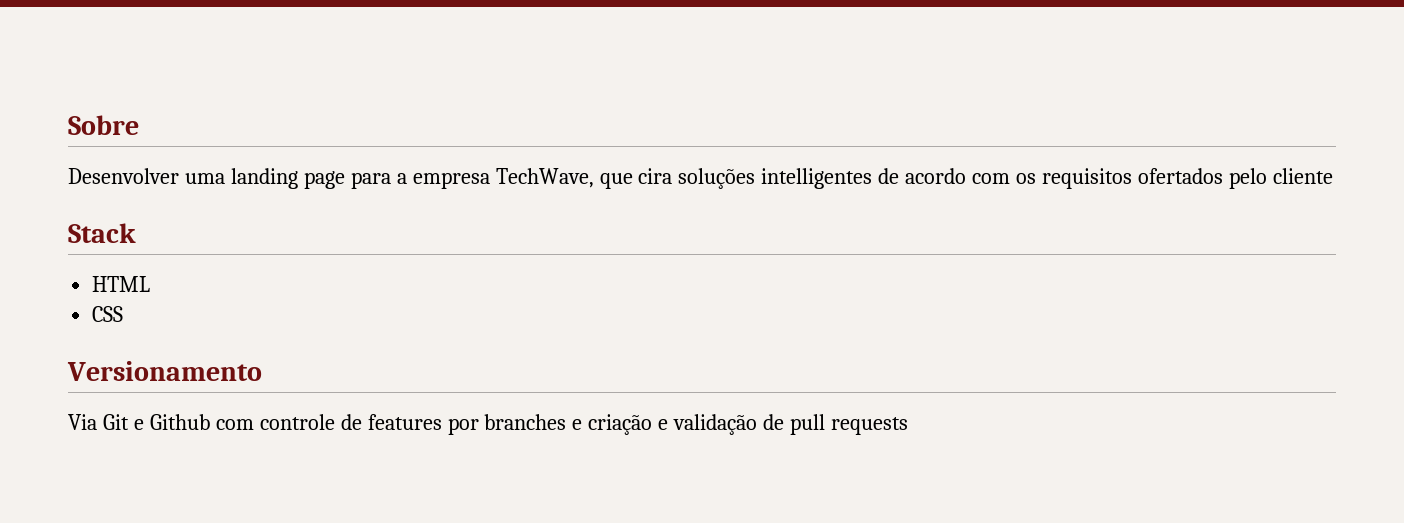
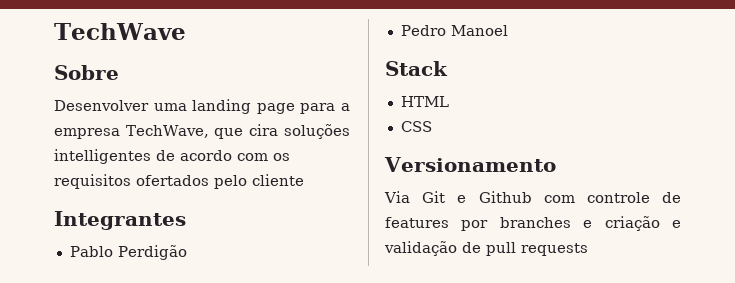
(68, 125) none -> [54,23,186,40] TechWave //
(1333, 176) none -> [54,211,186,230] [69,245,187,260] [400,25,508,36] // Integrantes // Pablo Perdigão // Pedro Manoel

